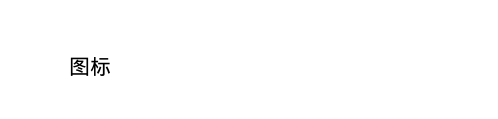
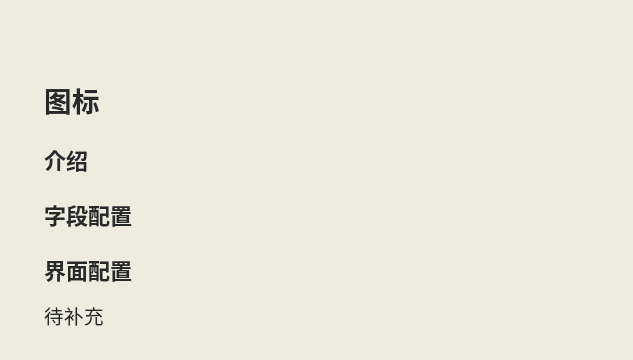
(111, 66) none -> [44,150,88,172] [44,205,132,227] [44,261,132,282] [44,307,104,326] // 介绍 // 字段配置 // 界面配置 // 待补充

